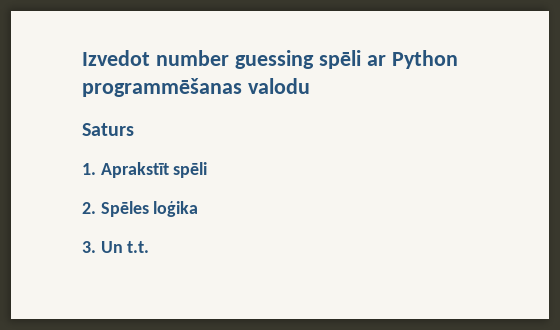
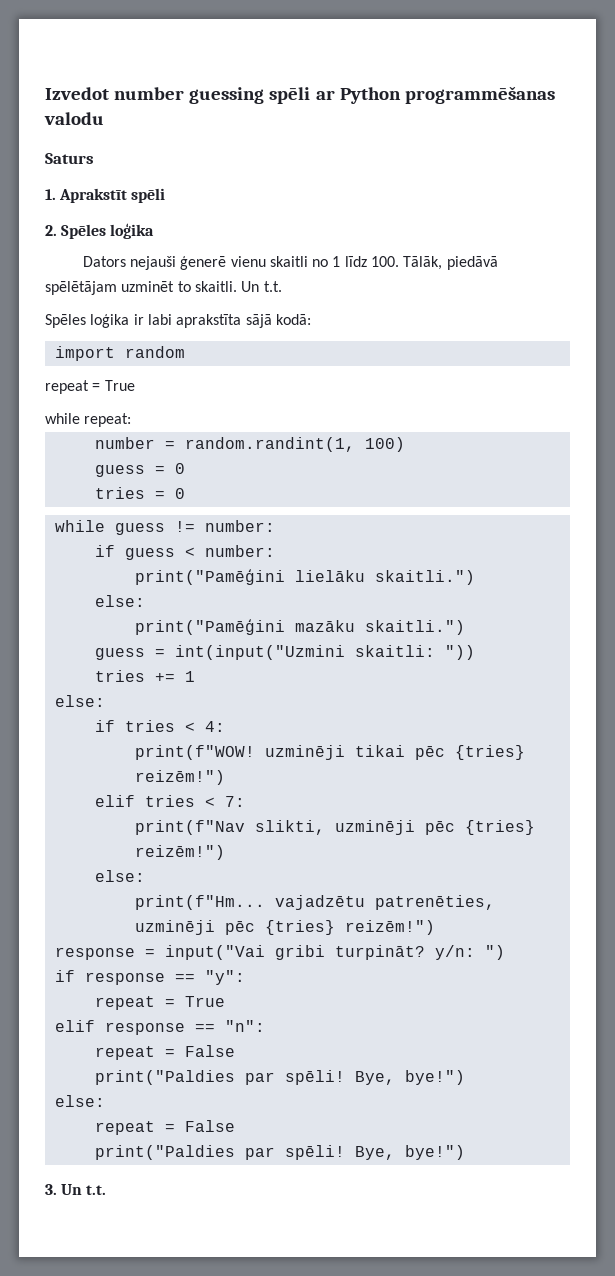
(199, 209) none -> [82,256,498,270] [45,281,282,295] [45,314,311,328] [54,346,185,361] [45,380,135,394] [45,413,132,427] [94,437,405,452] [94,463,185,477] [94,487,185,499] [54,520,275,535] [94,545,275,560] [134,569,475,585] [94,595,145,607] [134,619,465,635] [94,645,475,660] [94,670,195,682] [54,695,105,707] [94,720,225,732] [134,745,525,760] [134,770,225,785] [94,795,245,807] [134,820,535,835] [134,845,225,860] [94,870,145,882] [134,895,495,910] [134,920,435,935] [54,945,505,960] [54,970,245,985] [94,996,225,1010] [54,1020,265,1035] [94,1045,235,1060] [94,1070,465,1085] [54,1095,105,1107] [94,1120,235,1135] [94,1145,465,1160] // Dators nejauši ģenerē vienu skaitli no 1 līdz 100. Tālāk, piedāvā spēlētājam uzminēt to skaitli. Un t.t. // Spēles loģika ir labi aprakstīta sājā kodā: // import random // repeat = True // while repeat: // number = random.randint(1, 100) // guess = 0 // tries = 0 // while guess != number: // if guess < number: // print("Pamēģini lielāku skaitli.") // else: // print("Pamēģini mazāku skaitli.") // guess = int(input("Uzmini skaitli: ")) // tries += 1 // else: // if tries < 4: // print(f"WOW! uzminēji tikai pēc {tries} reizēm!") // elif tries < 7: // print(f"Nav slikti, uzminēji pēc {tries} reizēm!") // else: // print(f"Hm... vajadzētu patrenēties, uzminēji pēc {tries} reizēm!") // response = input("Vai gribi turpināt? y/n: ") // if response == "y": // repeat = True // elif response == "n": // repeat = False // print("Paldies par spēli! Bye, bye!") // else: // repeat = False // print("Paldies par spēli! Bye, bye!")

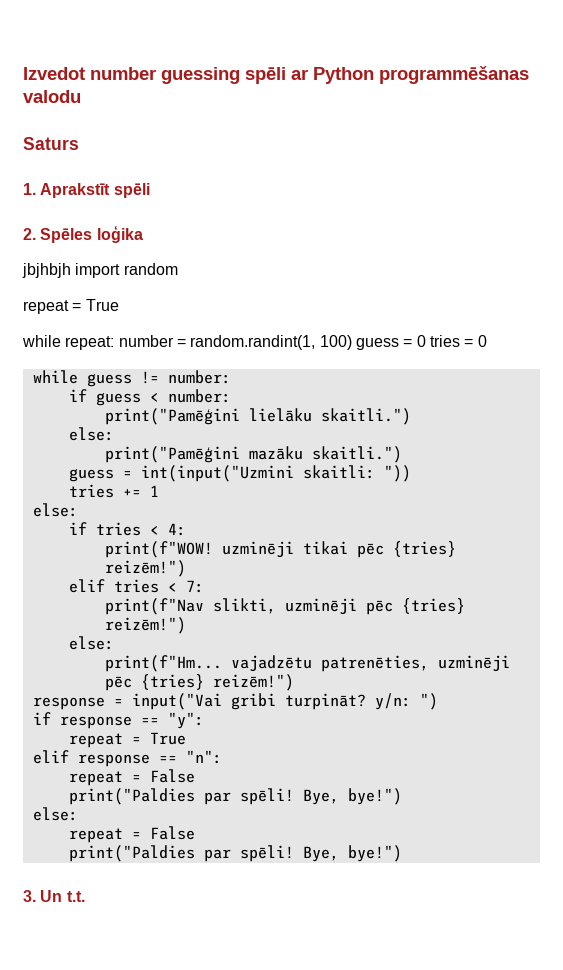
[82,256,498,270] [45,281,282,295] [45,314,311,328] Dators nejauši ģenerē vienu skaitli no 1 līdz 100. Tālāk, piedāvā spēlētājam uzminēt to skaitli. Un t.t. // Spēles loģika ir labi aprakstīta sājā kodā: // -> [22,263,71,278] jbjhbjh
(132, 420) // -> (115, 343) none
(405, 444) // -> (352, 342) none
(185, 468) // -> (426, 341) none

